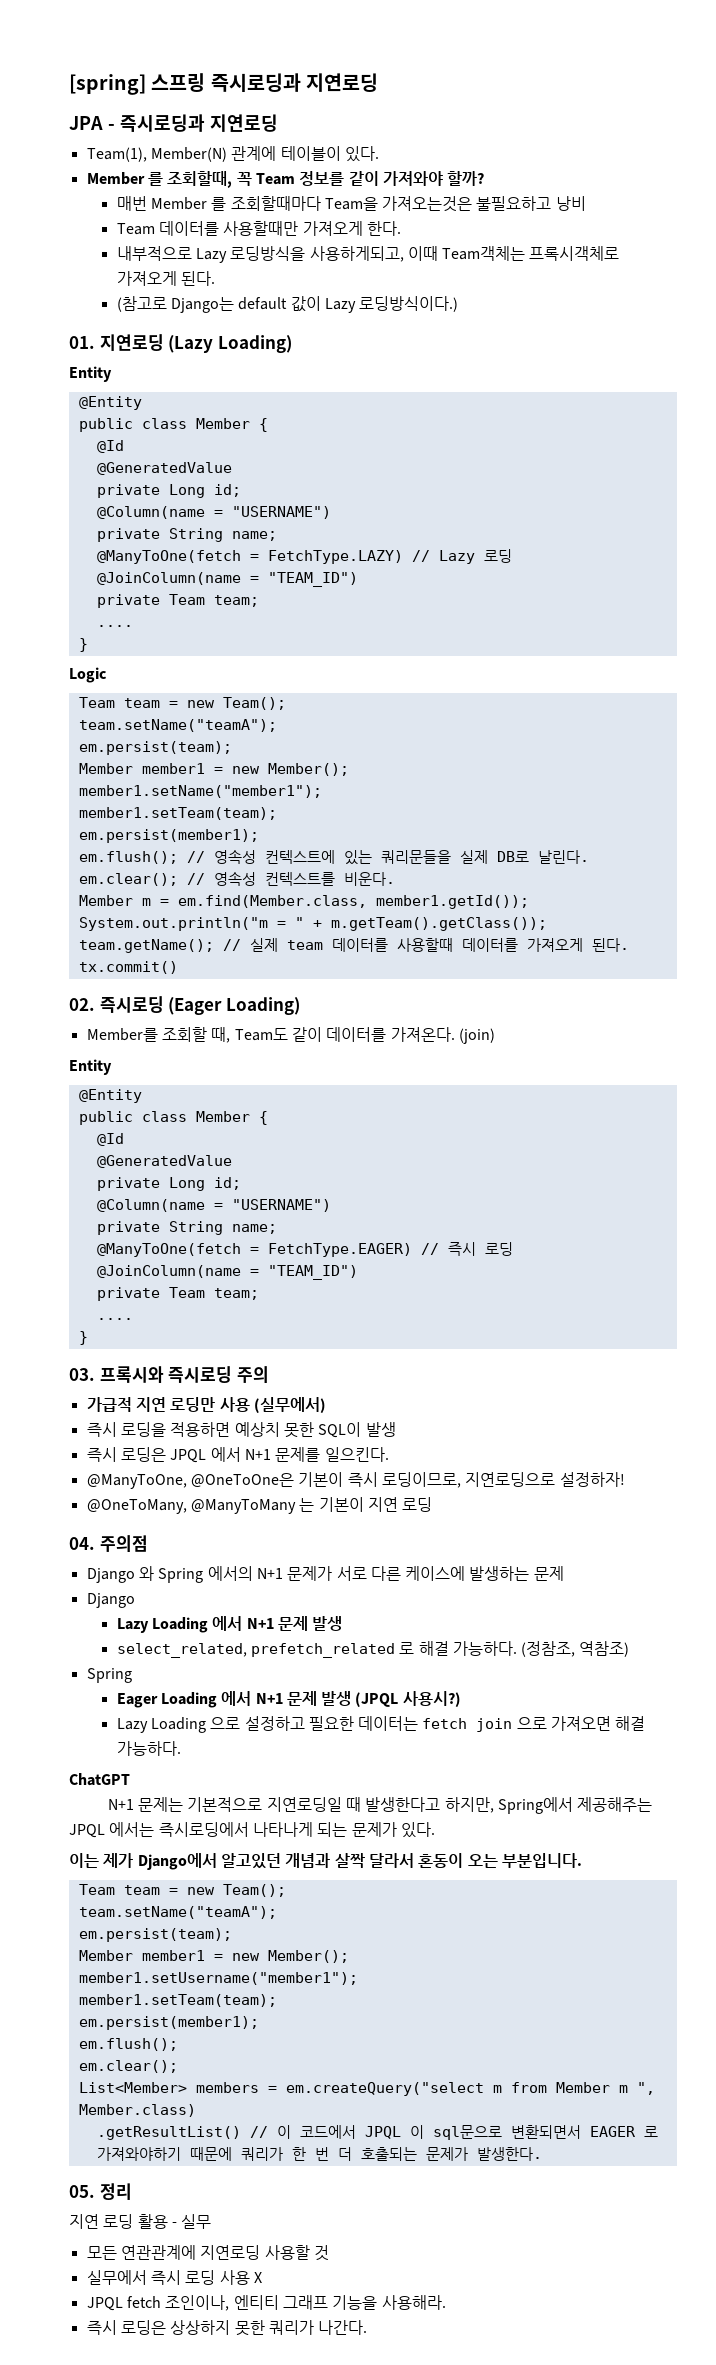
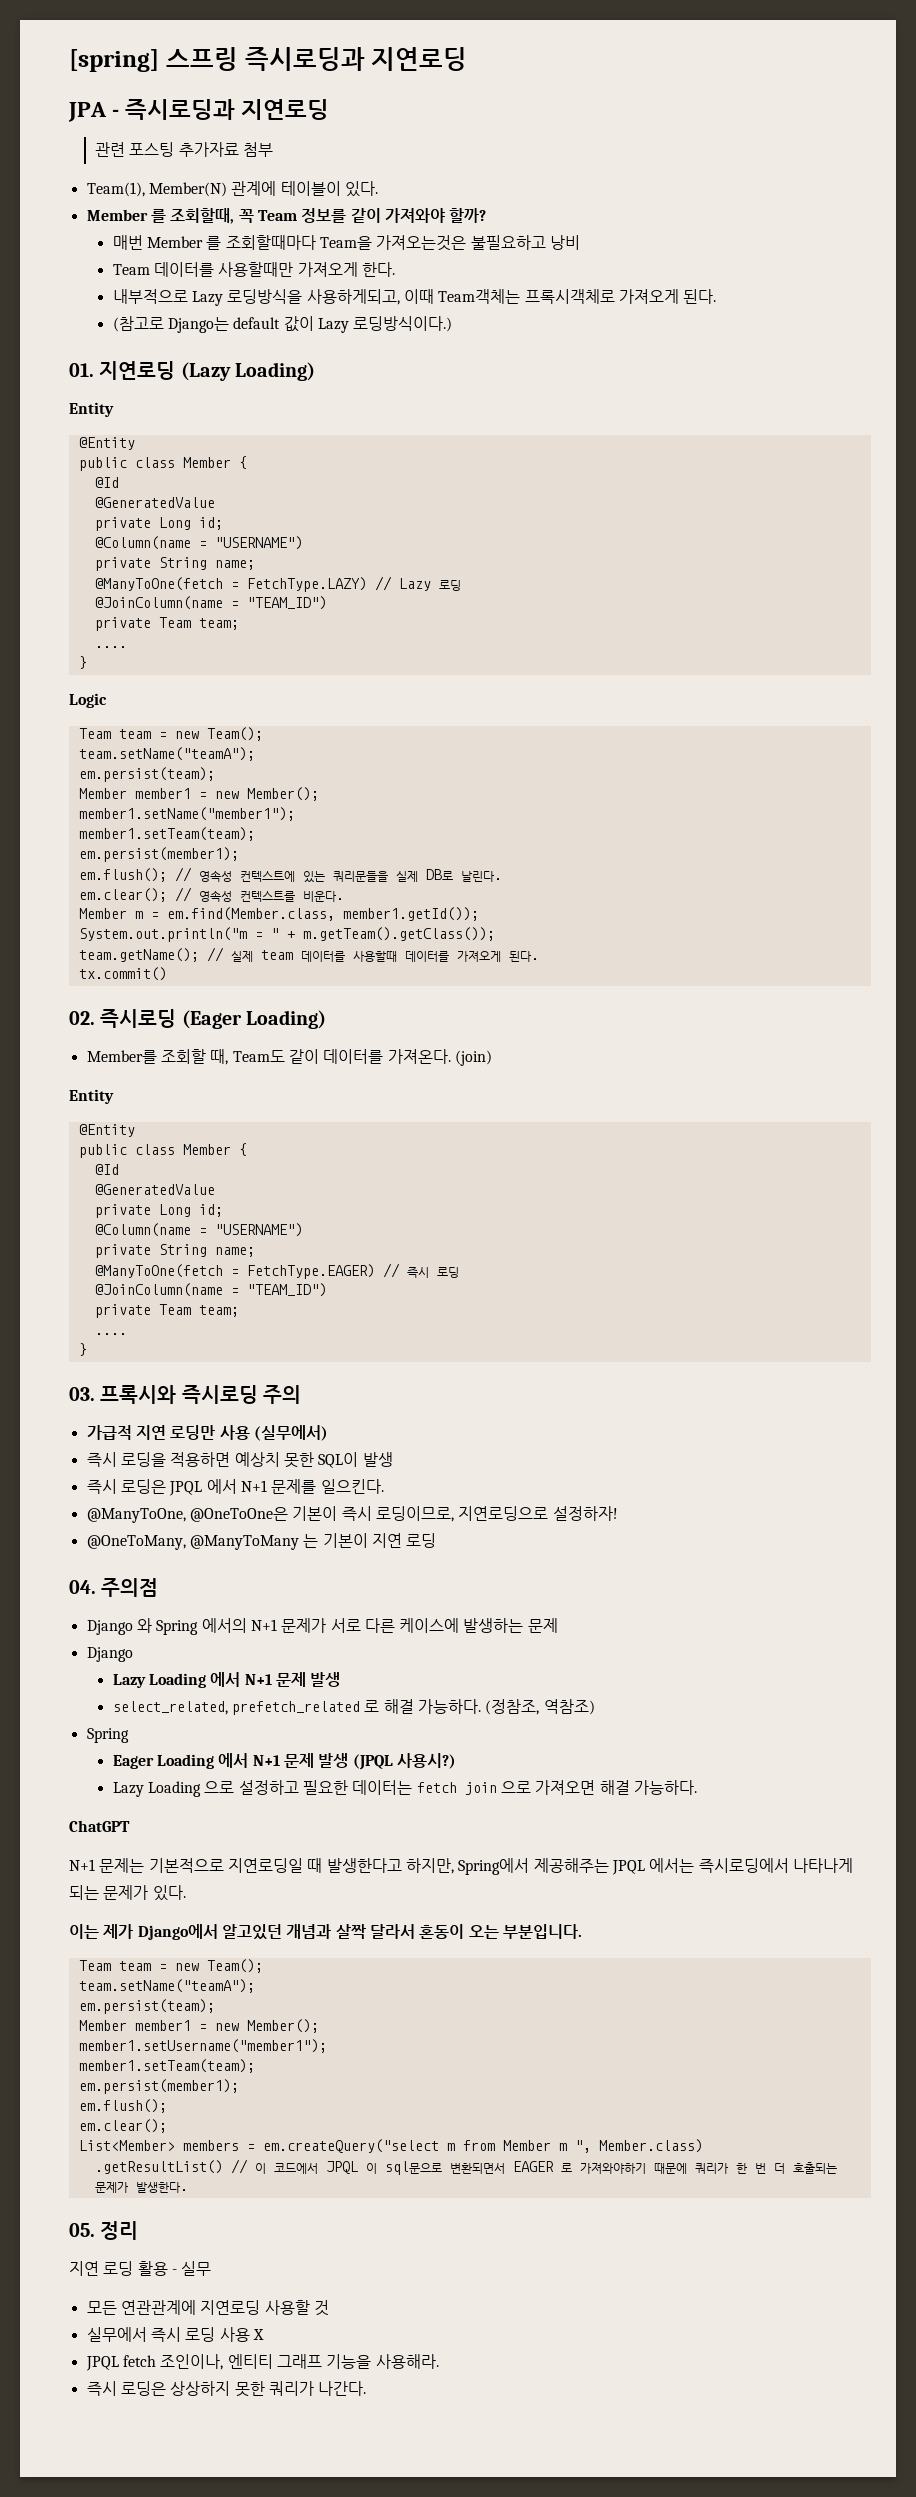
(278, 123) none -> [95,142,274,157] // 관련 포스팅 추가자료 첨부

